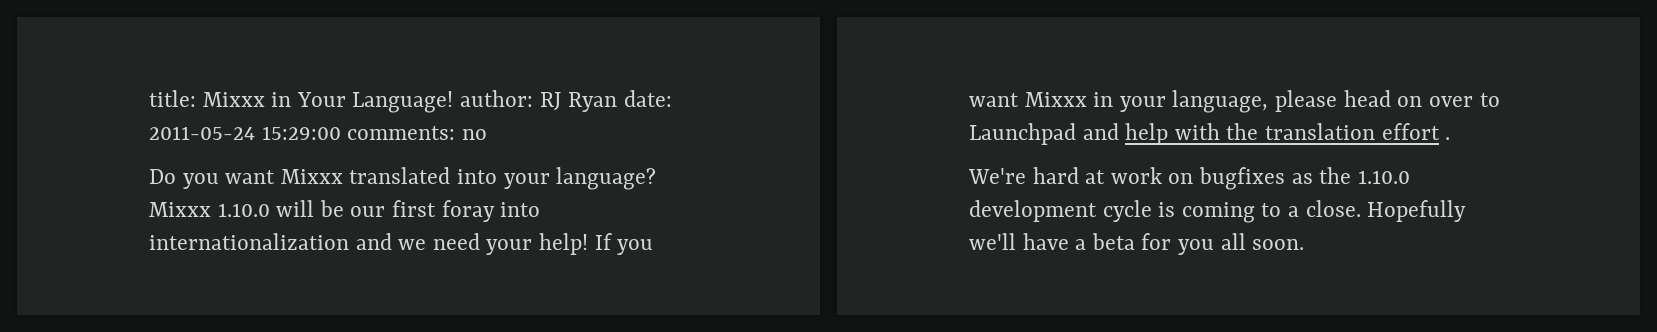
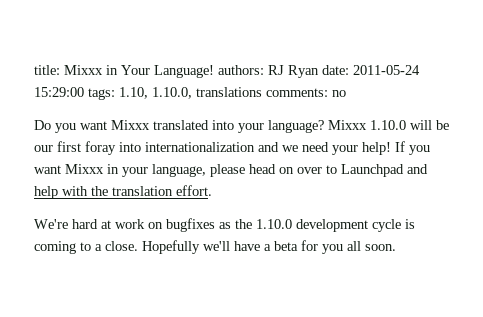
[460,90,534,107] author: -> [218,65,264,75] authors:
(341, 133) none -> [88,87,262,100] tags: 1.10, 1.10.0, translations
[1381,123,1451,140] effort . -> [176,185,212,196] effort.

